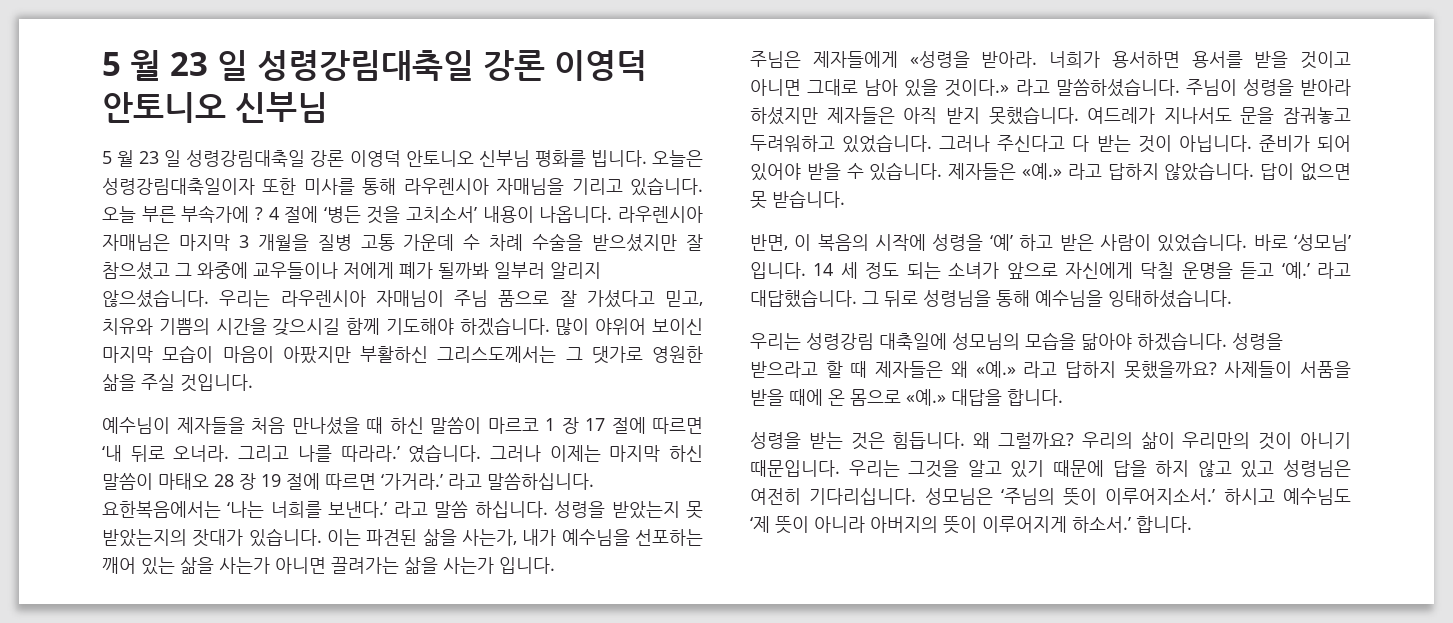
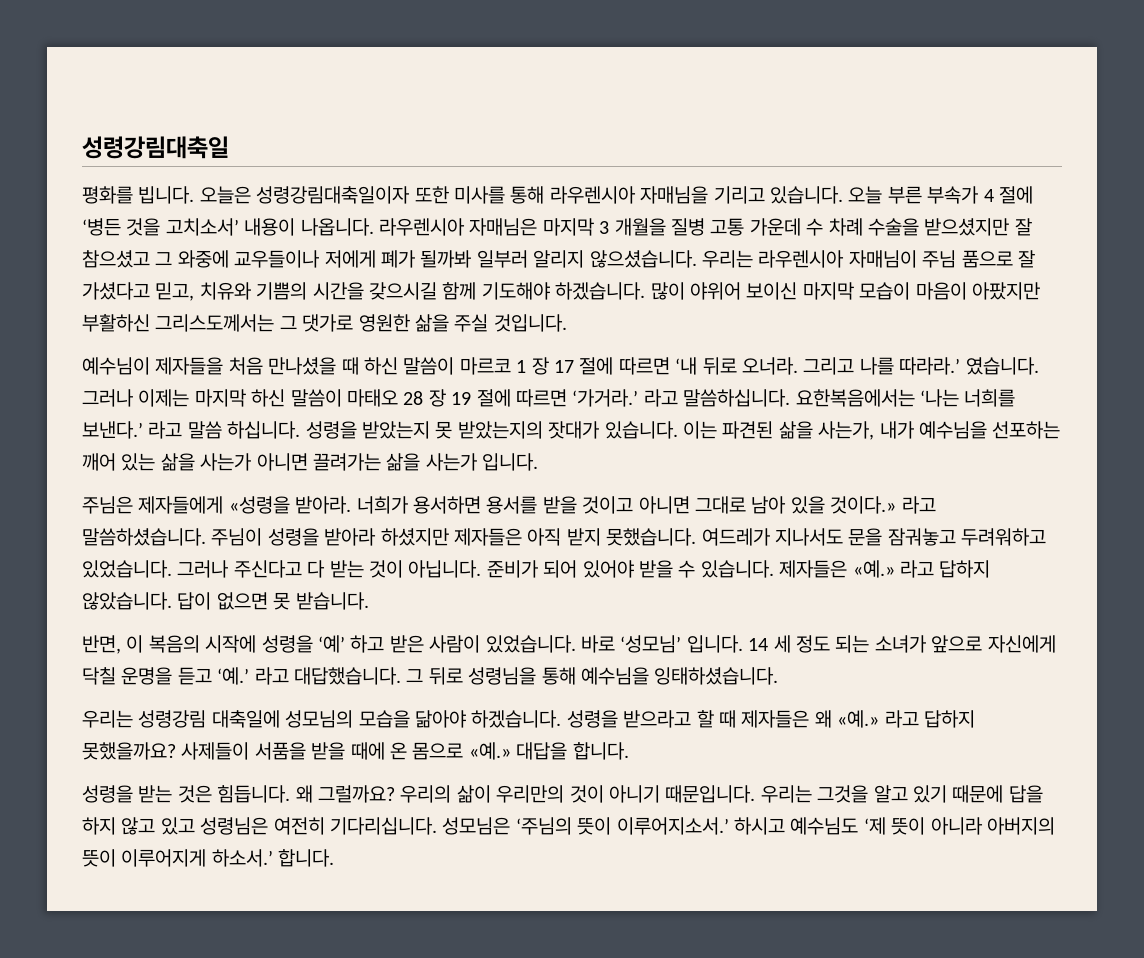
[102,50,647,81] [102,92,328,123] [102,150,530,167] 5 월 23 일 성령강림대축일 강론 이영덕 안토니오 신부님 // 5 월 23 일 성령강림대축일 강론 이영덕 안토니오 신부님 -> [82,136,229,159] 성령강림대축일 //
[181,205,263,223] 부속가에 ? -> [927,186,979,204] 부속가

